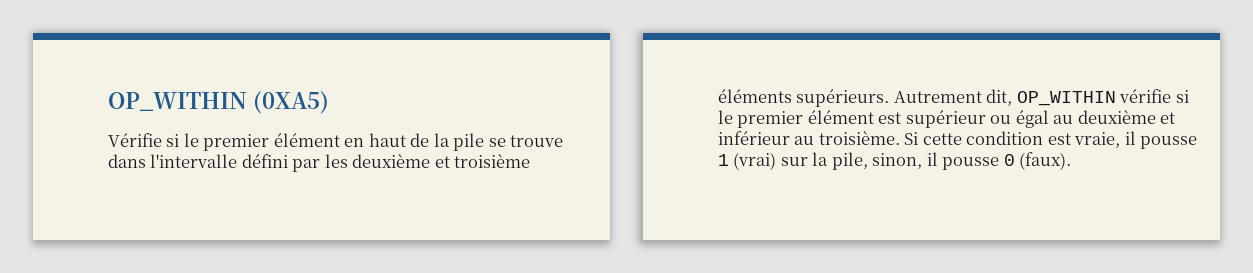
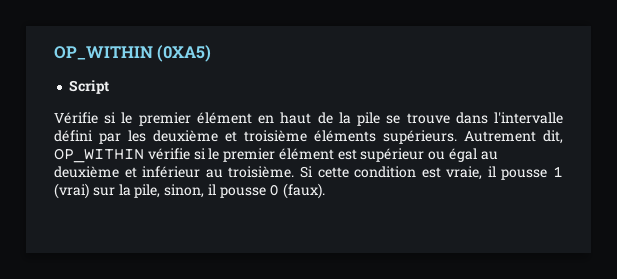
(329, 102) none -> [69,80,110,94] // Script

